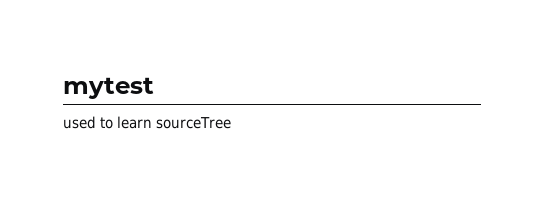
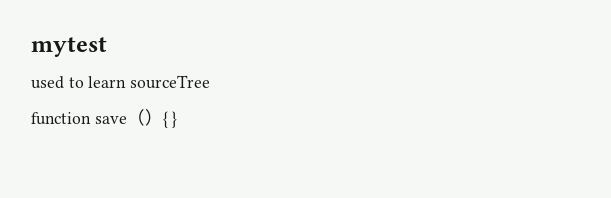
(232, 123) none -> [31,109,178,128] // function save（）{ }

